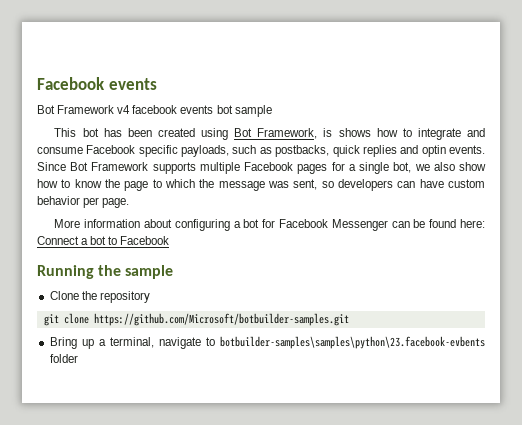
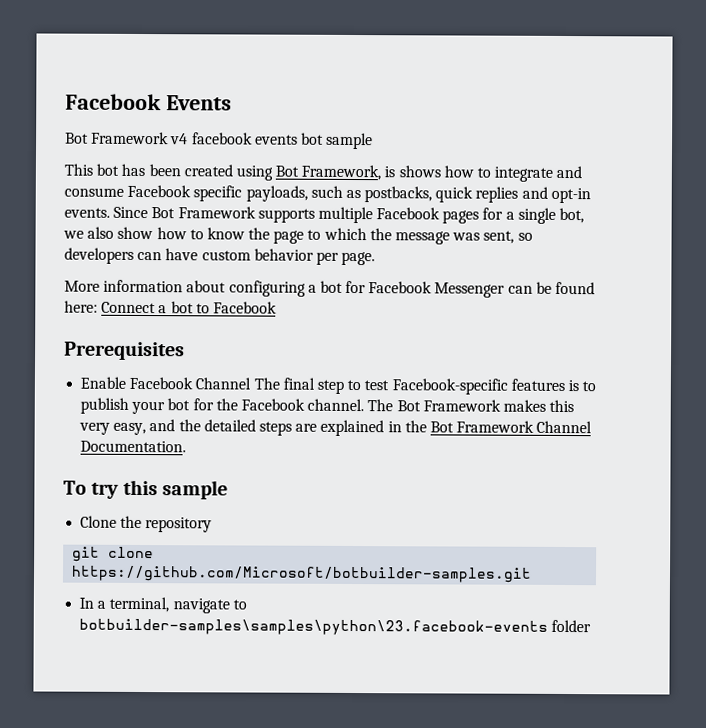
[37,77,157,90] Facebook events -> [65,93,232,111] Facebook Events
[421,145,446,157] optin -> [550,187,591,204] opt-in
[37,265,122,279] Running the -> [64,341,185,361] [80,376,597,395] [80,397,575,415] [79,419,593,437] [80,440,187,453] [63,479,158,499] Prerequisites // Enable Facebook Channel The final step to test Facebook-specific features is to publish your bot for the Facebook channel. The Bot Framework makes this very easy, and the detailed steps are explained in the Bot Framework Channel Documentation. // To try this
[49,337,94,349] Bring up -> [79,597,95,609] In
[219,336,485,349] botbuilder-samples\samples\python\23.facebook-evbents -> [79,618,549,636] botbuilder-samples\samples\python\23.facebook-events

